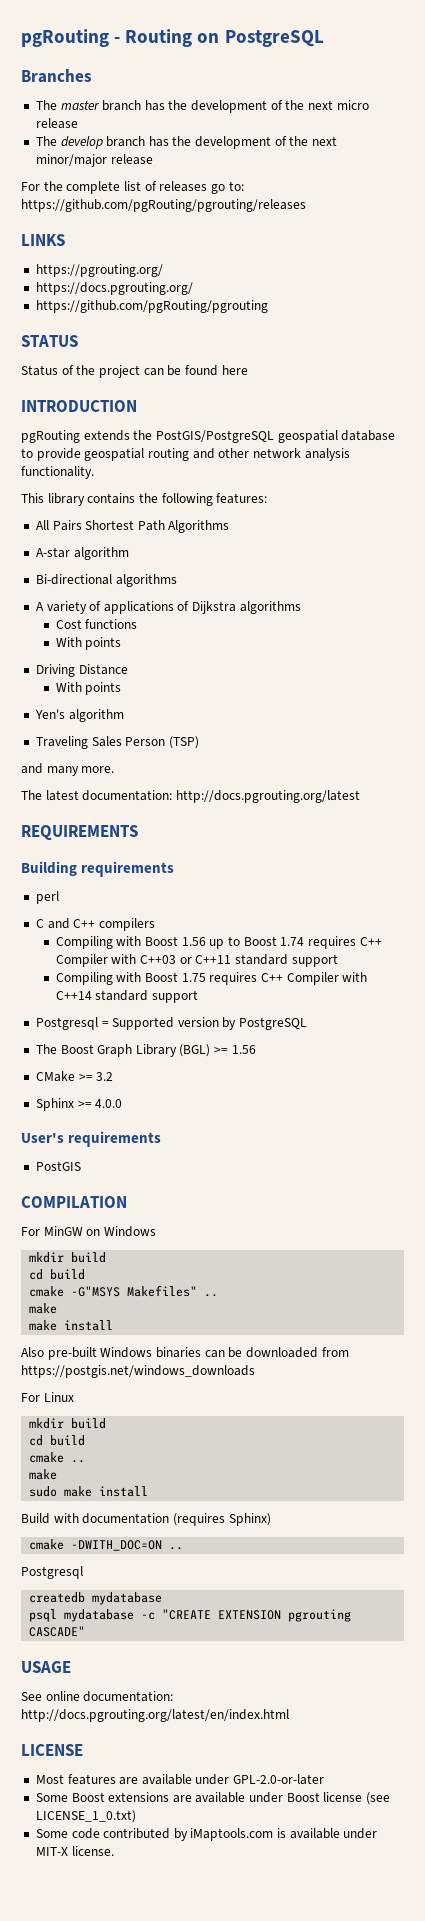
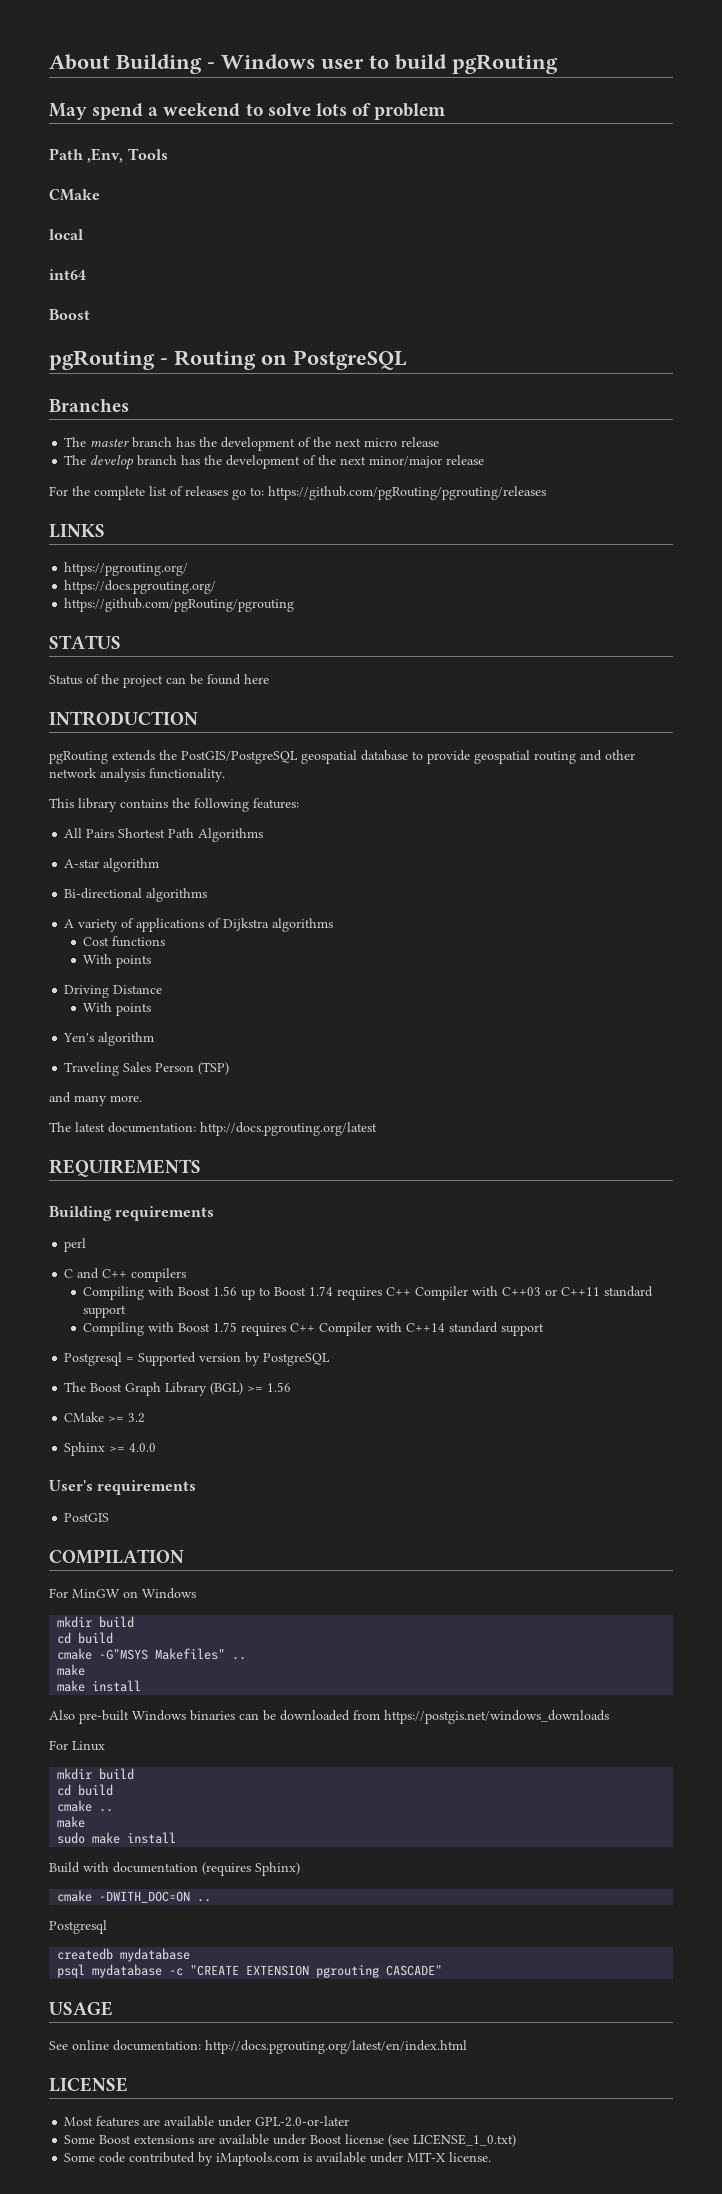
(21, 38) none -> [49,54,558,74] [49,103,446,120] [49,148,168,163] [49,189,100,201] [49,229,83,240] [49,269,86,280] [49,309,90,320] About Building - Windows user to build pgRouting // May spend a weekend to solve lots of problem // Path ,Env, Tools // CMake // local // int64 // Boost //

